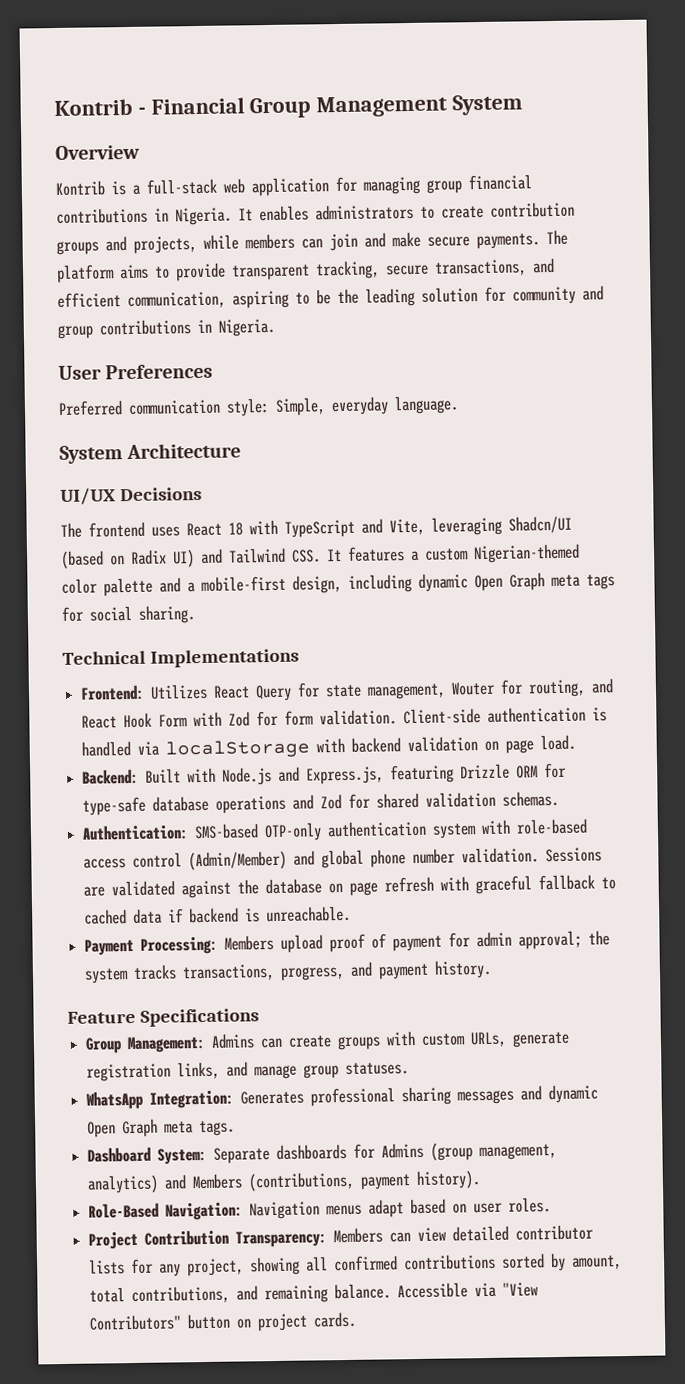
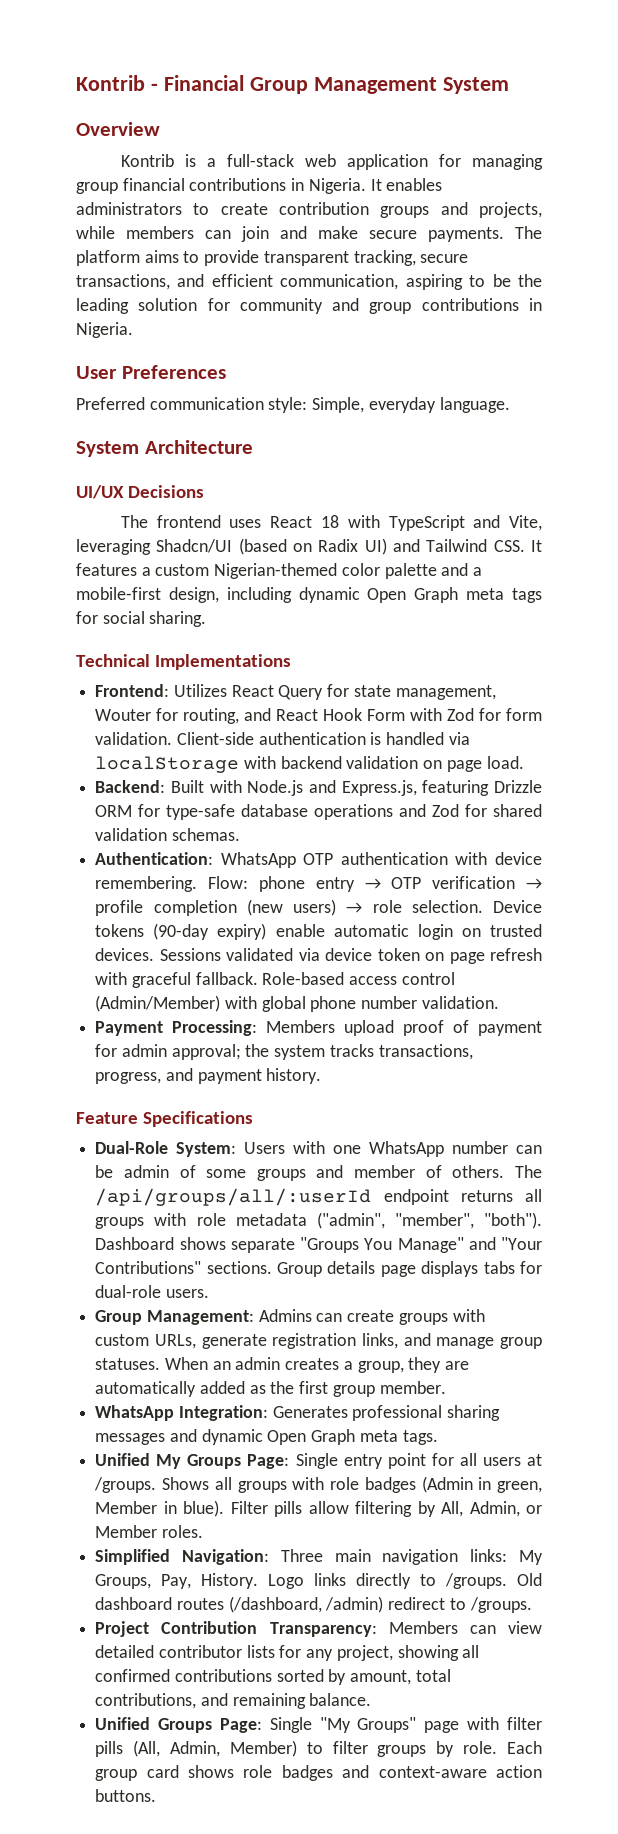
[194,818,589,842] [83,847,603,871] [83,878,323,899] SMS-based OTP-only authentication system with role-based access control (Admin/Member) and global phone number validation. Sessions are validated against the database -> [220,852,542,868] [95,876,542,892] [95,899,542,916] [95,923,542,940] [95,948,420,961] WhatsApp OTP authentication with device remembering. Flow: phone entry → OTP verification → profile completion (new users) → role selection. Device tokens (90-day expiry) enable automatic login on trusted devices. Sessions validated via device token
[538,874,617,891] [84,905,352,925] fallback to cached data if backend is unreachable. -> [195,972,455,985] [95,995,499,1012] fallback. Role-based access control (Admin/Member) with global phone number validation.
(259, 1017) none -> [95,1141,542,1157] [95,1165,543,1181] [95,1188,542,1206] [95,1212,542,1229] [95,1237,542,1253] [95,1261,543,1277] [95,1285,209,1298] // Dual-Role System: Users with one WhatsApp number can be admin of some groups and member of others. The /api/groups/all/:userId endpoint returns all groups with role metadata ("admin", "member", "both"). Dashboard shows separate "Groups You Manage" and "Your Contributions" sections. Group details page displays tabs for dual-role users.
(410, 1068) none -> [164,1357,470,1373] [95,1381,446,1397] When an admin creates a group, they are automatically added as the first group member.
[87,1142,558,1165] [87,1170,482,1194] [88,1197,552,1221] Dashboard System: Separate dashboards for Admins (group management, analytics) and Members (contributions, payment history). // Role-Based Navigation: Navigation menus adapt based on user roles. -> [95,1453,542,1469] [94,1476,542,1493] [95,1500,543,1517] [95,1525,203,1538] [95,1549,543,1565] [95,1573,542,1589] [95,1596,532,1613] Unified My Groups Page: Single entry point for all users at /groups. Shows all groups with role badges (Admin in green, Member in blue). Filter pills allow filtering by All, Admin, or Member roles. // Simplified Navigation: Three main navigation links: My Groups, Pay, History. Logo links directly to /groups. Old dashboard routes (/dashboard, /admin) redirect to /groups.
[397,1282,540,1299] [89,1311,357,1332] Accessible via "View Contributors" button on project cards. -> [95,1717,542,1733] [95,1740,542,1757] [95,1765,542,1781] [95,1789,157,1802] // Unified Groups Page: Single "My Groups" page with filter pills (All, Admin, Member) to filter groups by role. Each group card shows role badges and context-aware action buttons.

